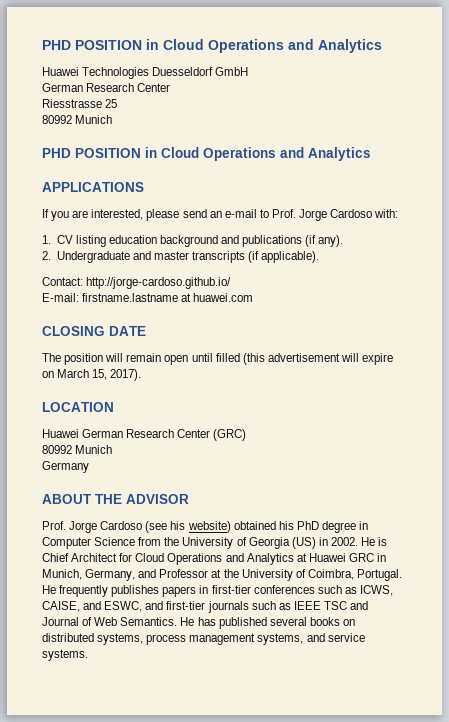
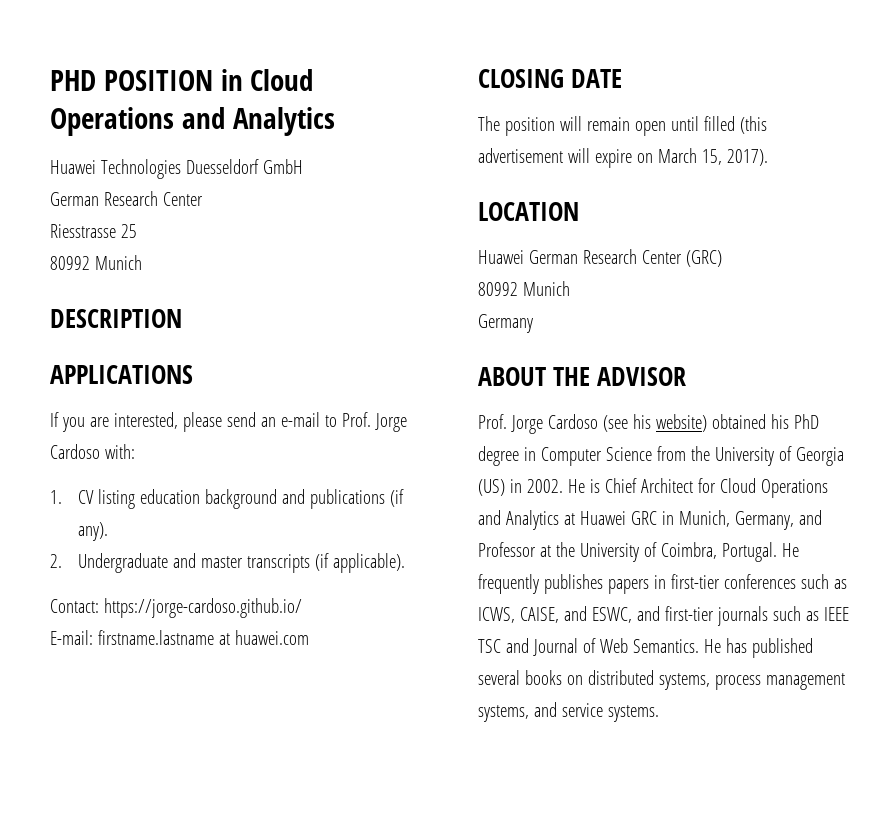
[42,147,371,161] PHD POSITION in Cloud Operations and Analytics -> [50,309,182,328] DESCRIPTION
[86,277,232,289] http://jorge-cardoso.github.io/ -> [103,598,302,618] https://jorge-cardoso.github.io/

